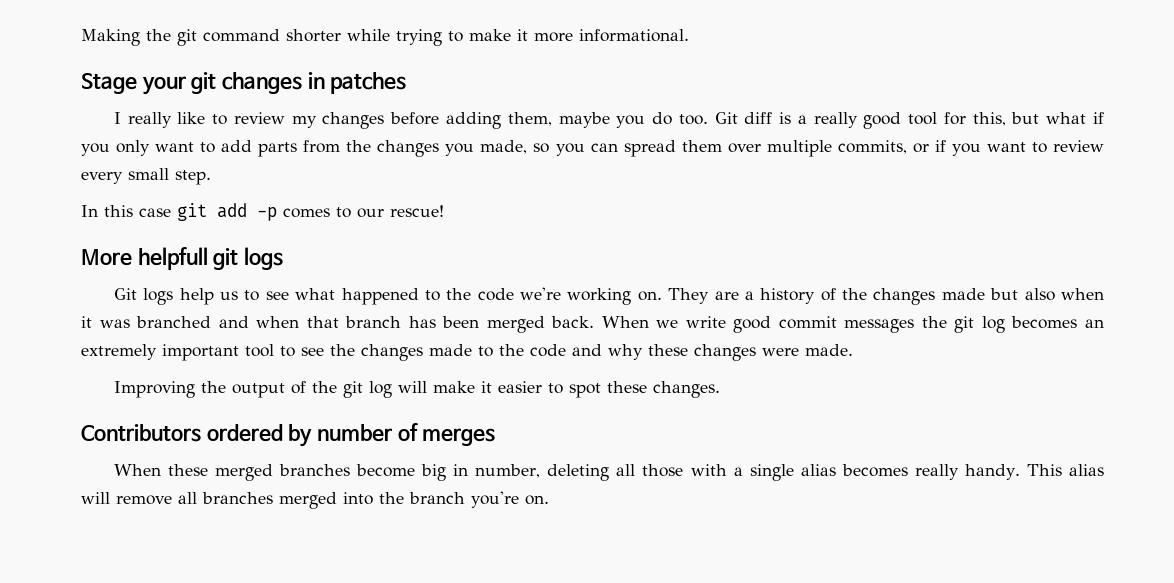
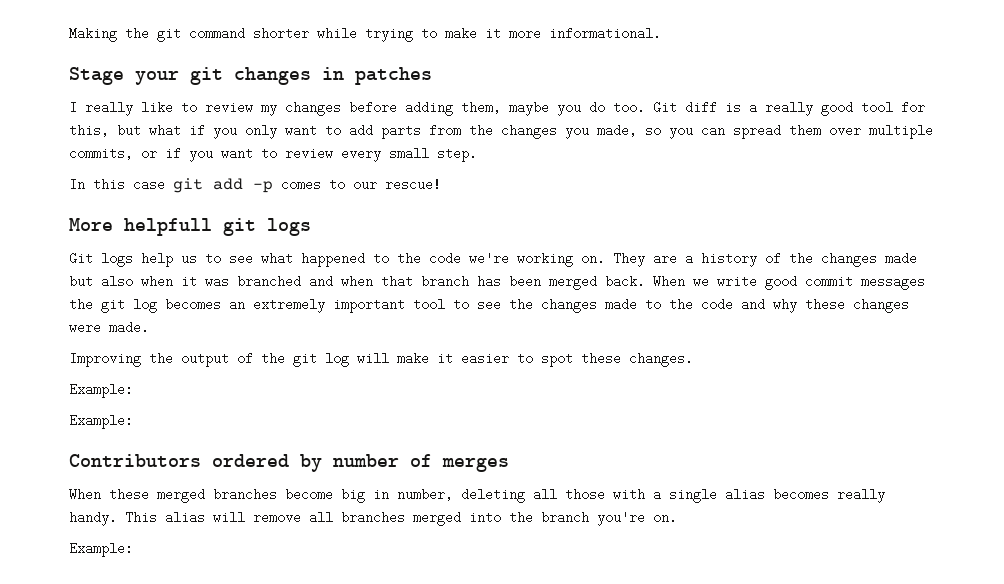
(720, 389) none -> [69,383,133,398] [69,414,133,429] // Example: // Example:
(549, 500) none -> [69,542,133,557] // Example:

